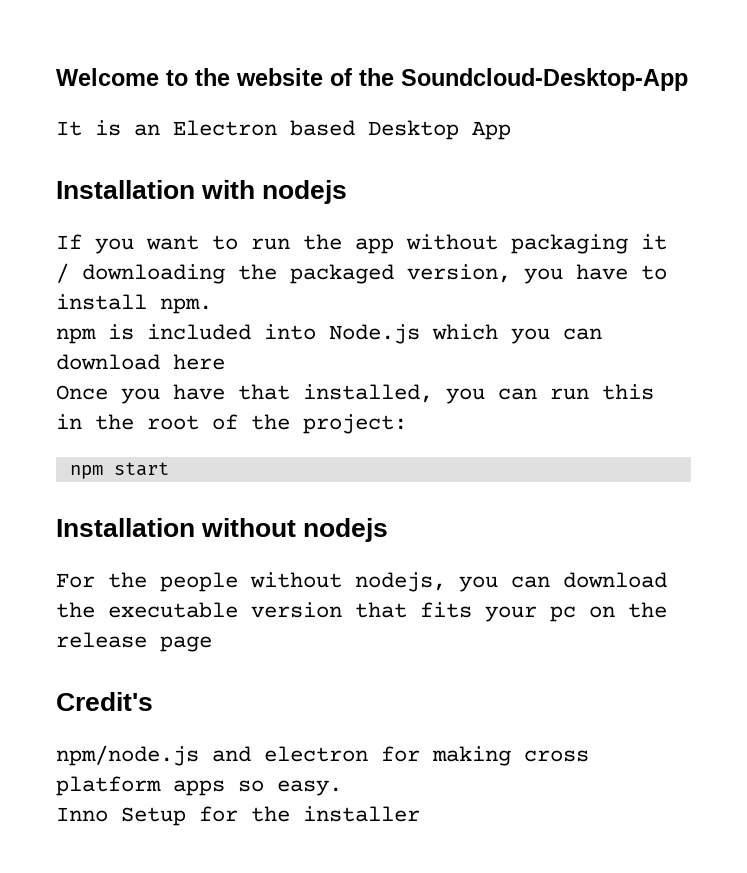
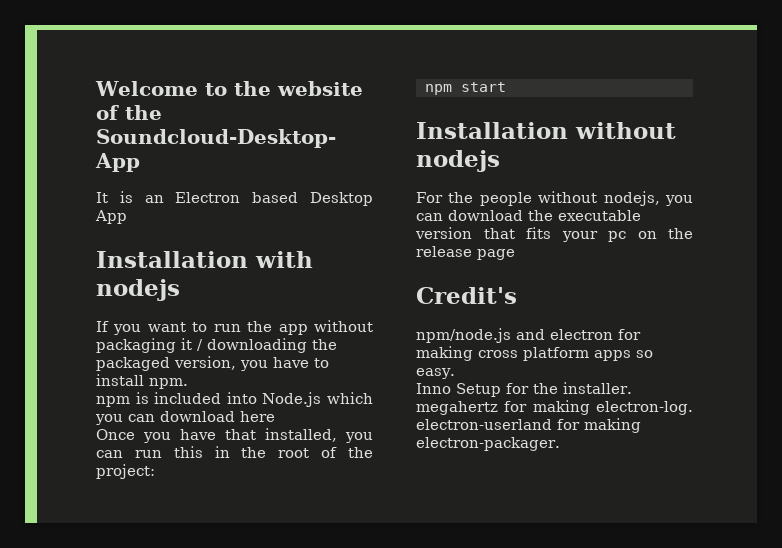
[303,806,420,822] installer -> [563,382,632,394] [416,400,693,415] [416,418,641,433] [416,437,560,451] installer. megahertz for making electron-log. electron-userland for making electron-packager.

